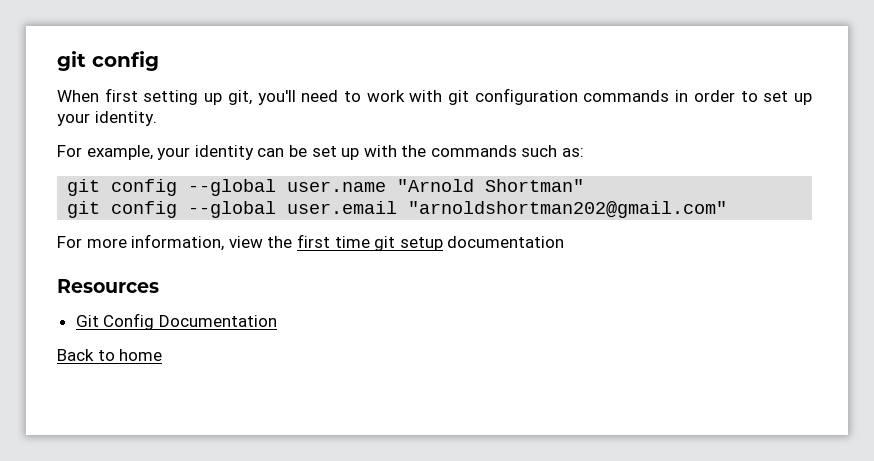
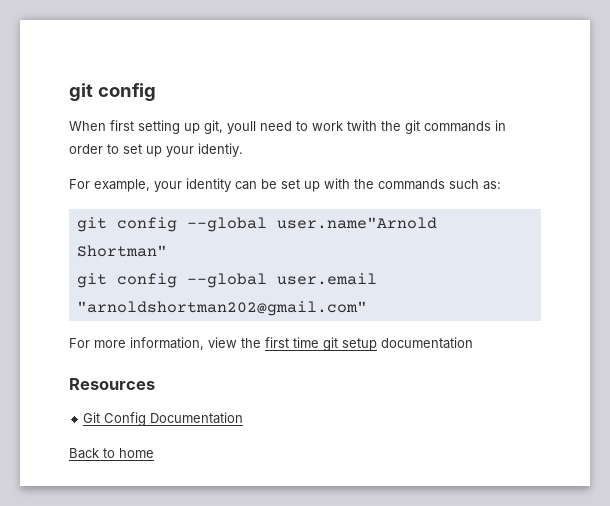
[257,90,296,105] you'll -> [227,121,256,134] youll
[409,88,578,105] with git configuration -> [347,120,420,134] twith the git
[94,111,157,126] identity. -> [198,143,243,157] identiy.
[287,179,475,192] user.name "Arnold -> [276,217,437,229] user.name"Arnold

